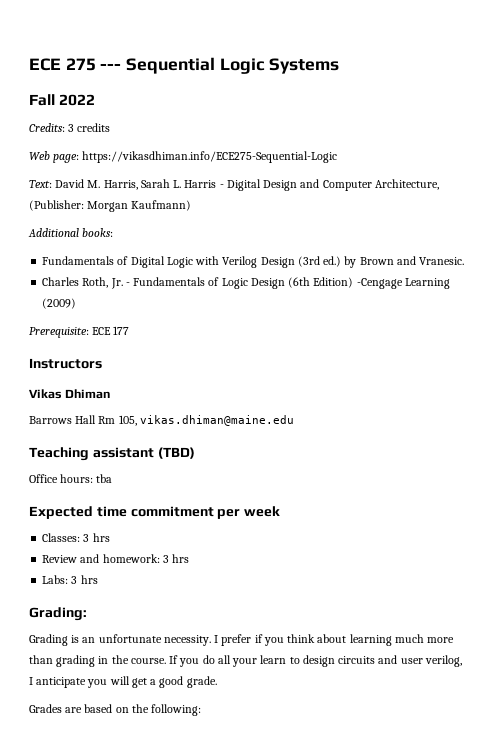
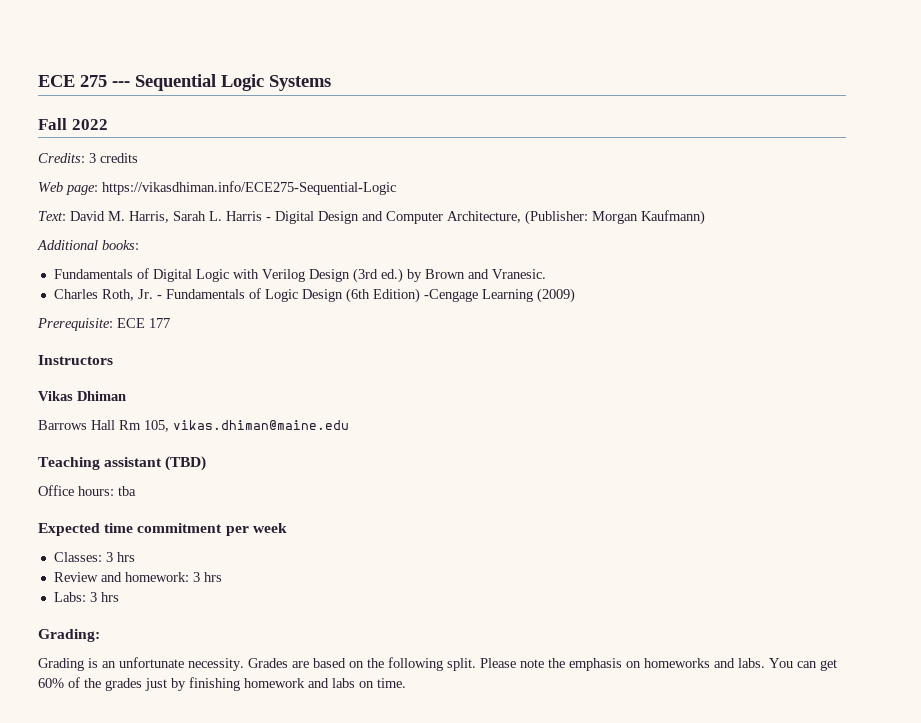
[214,634,455,646] [29,655,462,667] [29,676,217,688] I prefer if you think about learning much more than grading in the course. If you do all your learn to design circuits and user verilog, I anticipate you will get a good grade. // -> (244, 664) none
[151,704,202,716] following: -> [388,657,837,671] [38,677,406,691] following split. Please note the emphasis on homeworks and labs. You can get 60% of the grades just by finishing homework and labs on time.

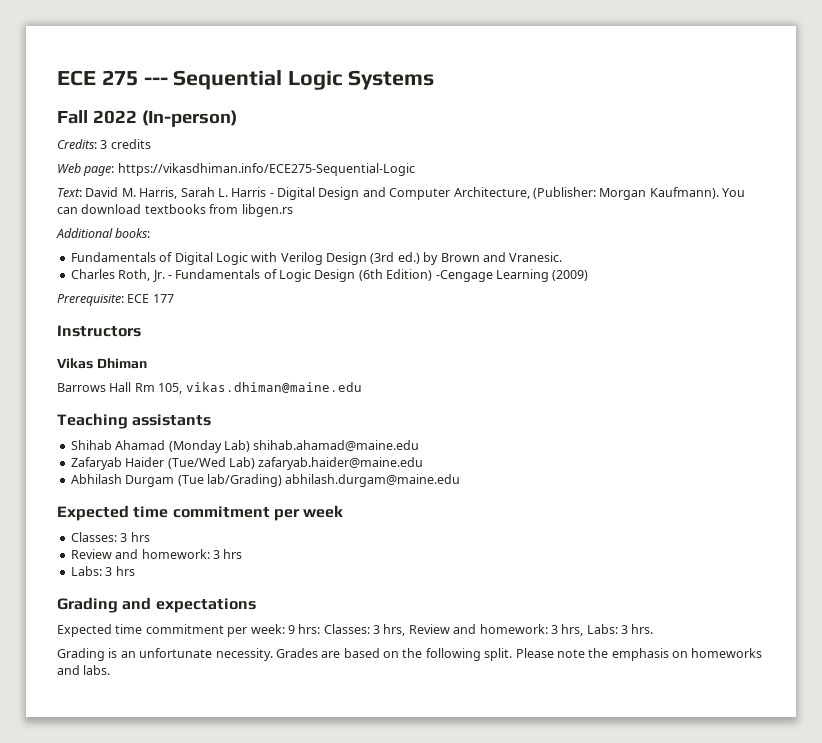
(108, 124) none -> [141,110,237,127] (In-person)
[641,210,705,225] Kaufmann) -> [649,187,745,199] [57,204,293,217] Kaufmann). You can download textbooks from libgen.rs
[104,456,207,471] [38,485,136,496] assistant (TBD) // Office hours: tba -> [132,414,212,426] [70,440,420,453] [70,457,424,470] [70,474,461,487] assistants // Shihab Ahamad (Monday Lab) shihab.ahamad@maine.edu // Zafaryab Haider (Tue/Wed Lab) zafaryab.haider@maine.edu // Abhilash Durgam (Tue lab/Grading) abhilash.durgam@maine.edu
[38,629,100,642] Grading: -> [57,597,256,613] [57,624,654,637] Grading and expectations // Expected time commitment per week: 9 hrs: Classes: 3 hrs, Review and homework: 3 hrs, Labs: 3 hrs.
[769,658,837,671] [38,677,406,691] You can get 60% of the grades just by finishing homework and labs on time. -> (111, 670) none

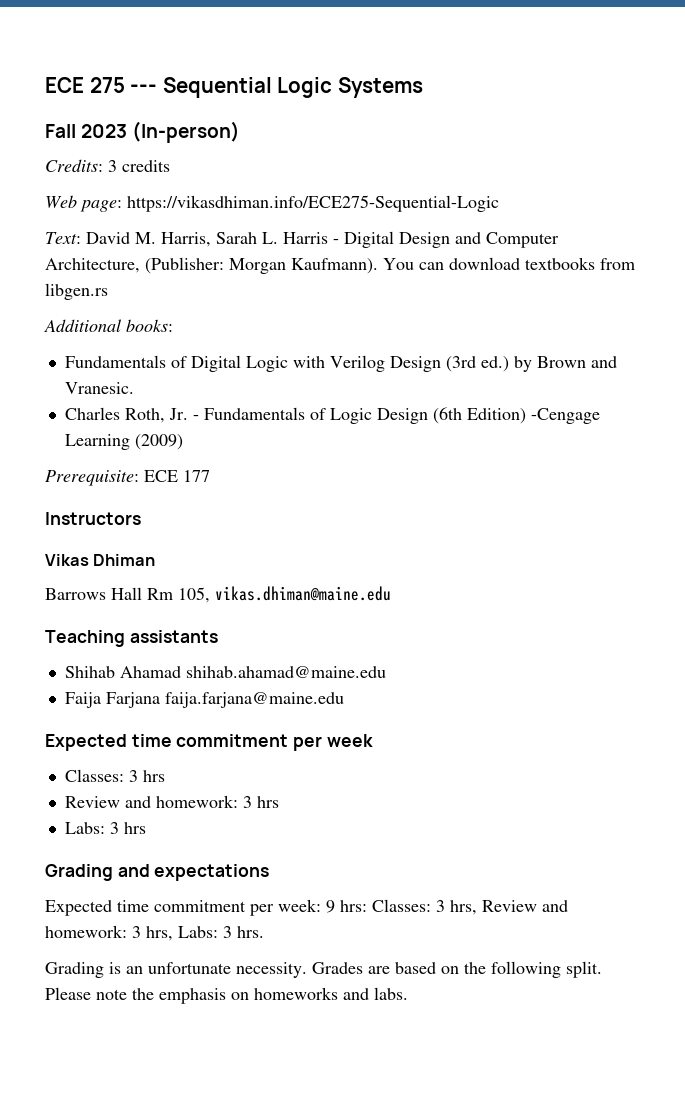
[92,110,137,124] 2022 -> [81,124,128,138] 2023
[168,440,250,453] (Monday Lab) -> (181, 672) none
[70,457,424,470] [70,474,461,487] Zafaryab Haider (Tue/Wed Lab) zafaryab.haider@maine.edu // Abhilash Durgam (Tue lab/Grading) abhilash.durgam@maine.edu -> [64,692,344,708] Faija Farjana faija.farjana@maine.edu

